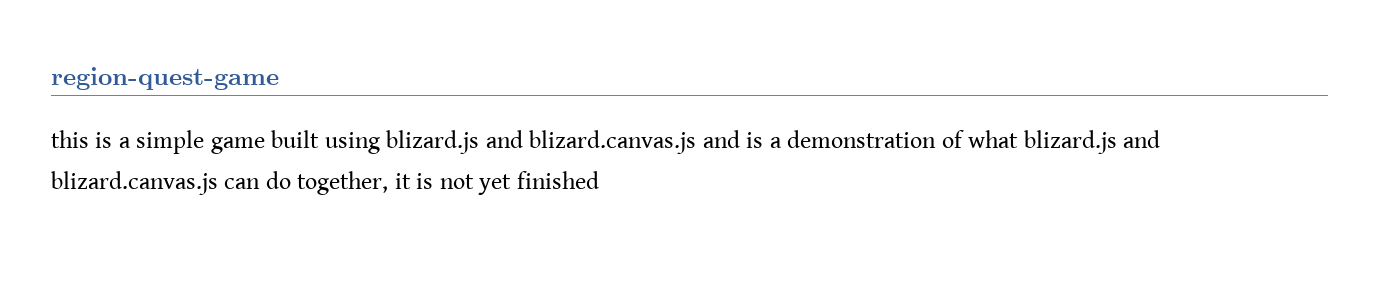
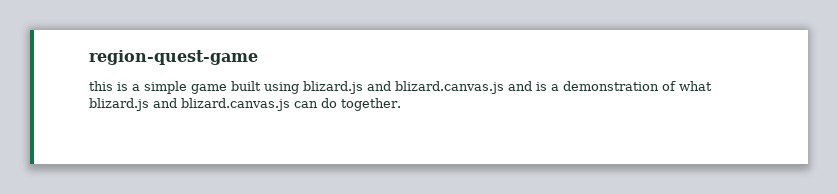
[297,171,599,195] together, it is not yet finished -> [341,98,401,111] together.

